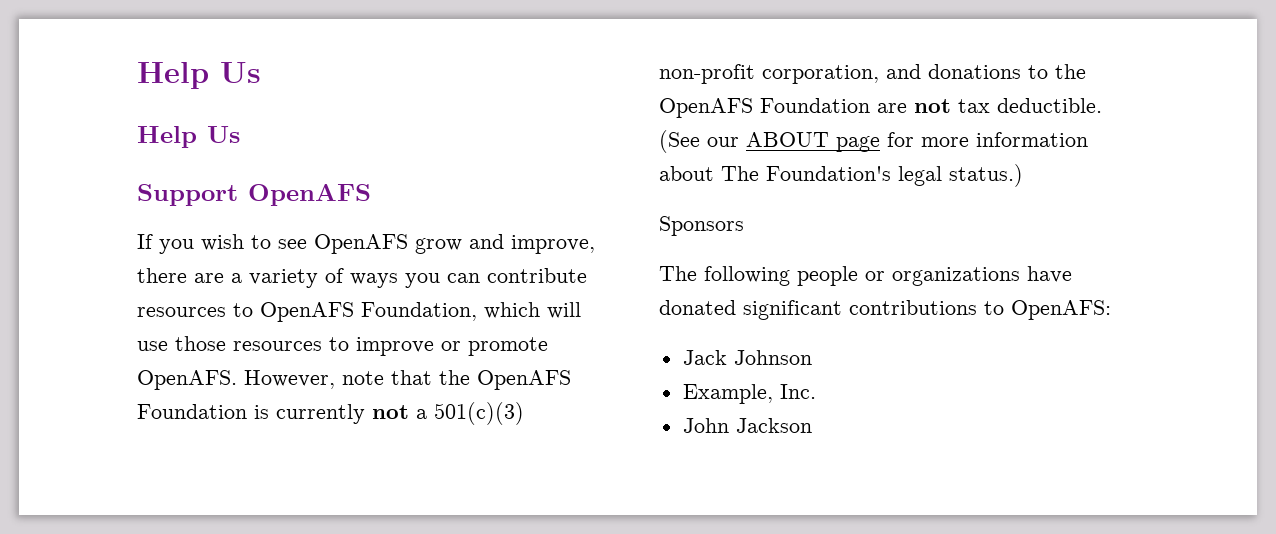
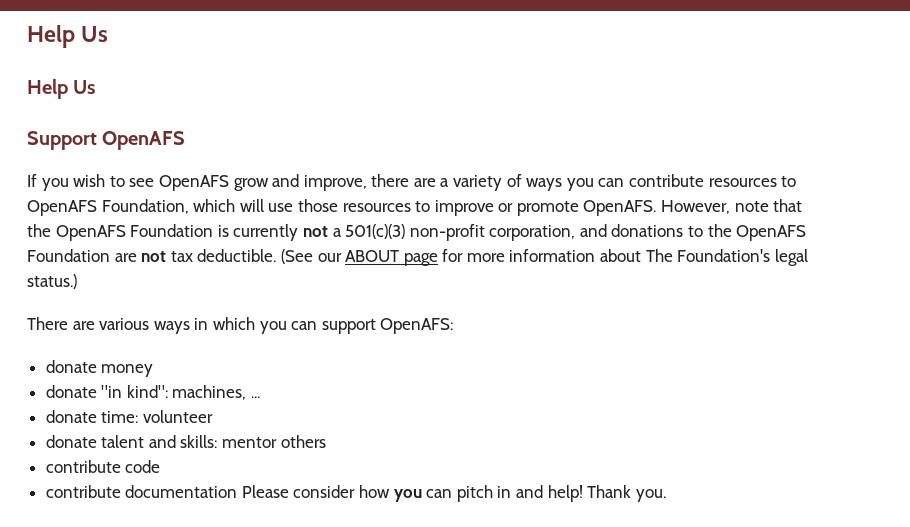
[659,216,744,236] [659,266,1072,286] [659,300,1111,320] [682,350,812,365] [682,384,816,404] [682,418,812,433] Sponsors // The following people or organizations have donated significant contributions to OpenAFS: // Jack Johnson // Example, Inc. // John Jackson -> [27,317,454,334] [45,360,154,377] [45,385,261,400] [45,410,213,423] [45,435,326,448] [45,460,161,473] [45,485,666,502] There are various ways in which you can support OpenAFS: // donate money // donate "in kind": machines, ... // donate time: volunteer // donate talent and skills: mentor others // contribute code // contribute documentation Please consider how you can pitch in and help! Thank you.

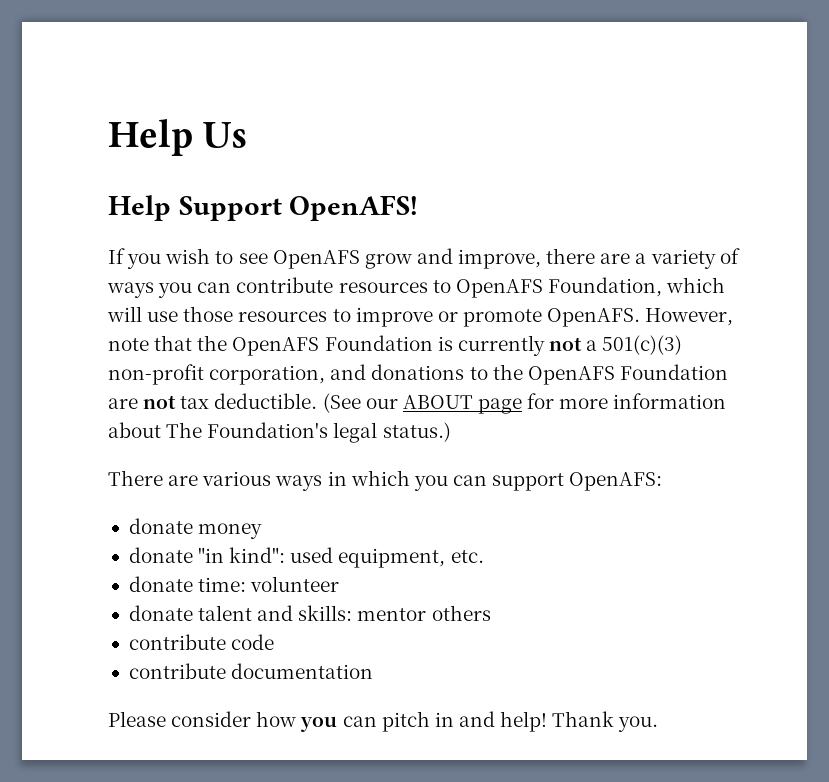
[73,80,96,94] [27,131,186,150] Us // Support OpenAFS -> [178,195,419,221] Support OpenAFS!
[172,385,261,400] machines, ... -> [290,547,484,568] used equipment, etc.
(238, 491) none -> (374, 671) //

